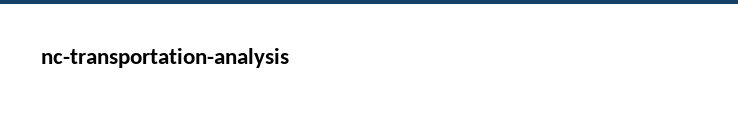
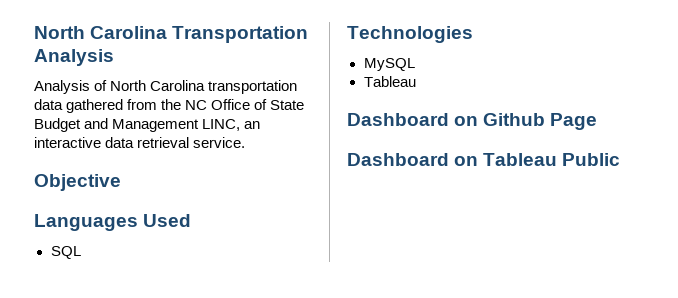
[41,48,289,68] nc-transportation-analysis -> [34,26,309,43] [34,49,114,66] [34,80,298,94] [34,99,305,113] [34,118,261,132] [34,137,246,148] [34,174,121,191] [34,214,192,231] [50,246,81,259] [347,26,473,43] [363,58,415,71] [363,76,416,87] [347,113,598,130] [347,153,621,166] North Carolina Transportation Analysis // Analysis of North Carolina transportation data gathered from the NC Office of State Budget and Management LINC, an interactive data retrieval service. // Objective // Languages Used // SQL // Technologies // MySQL // Tableau // Dashboard on Github Page // Dashboard on Tableau Public

